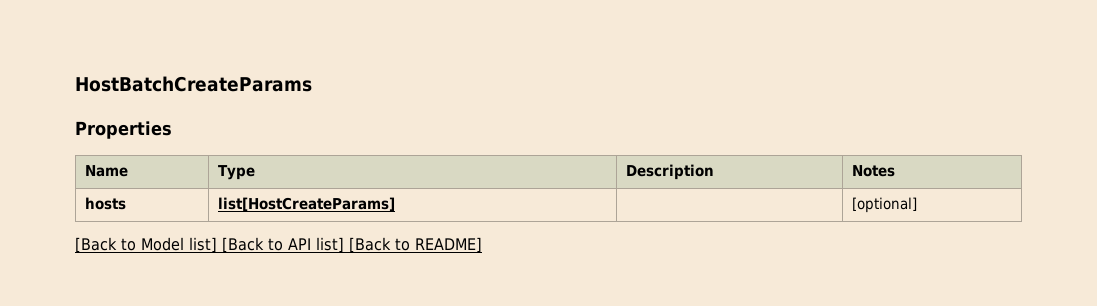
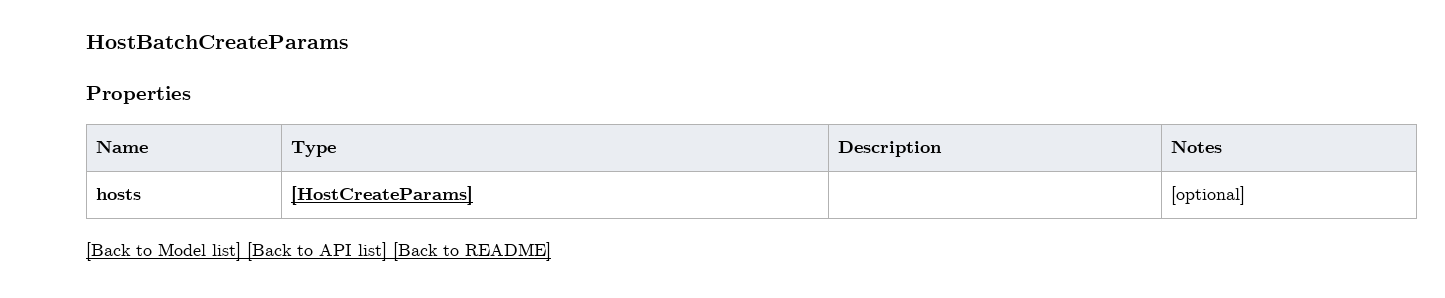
[218,197,396,211] list[HostCreateParams] -> [290,186,473,205] [HostCreateParams]

